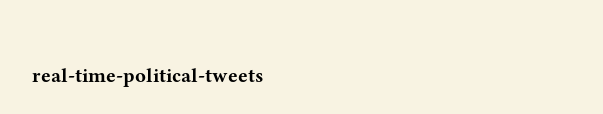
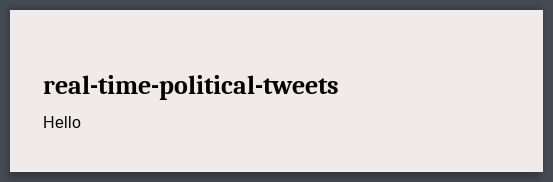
(264, 77) none -> [43,116,81,128] // Hello

